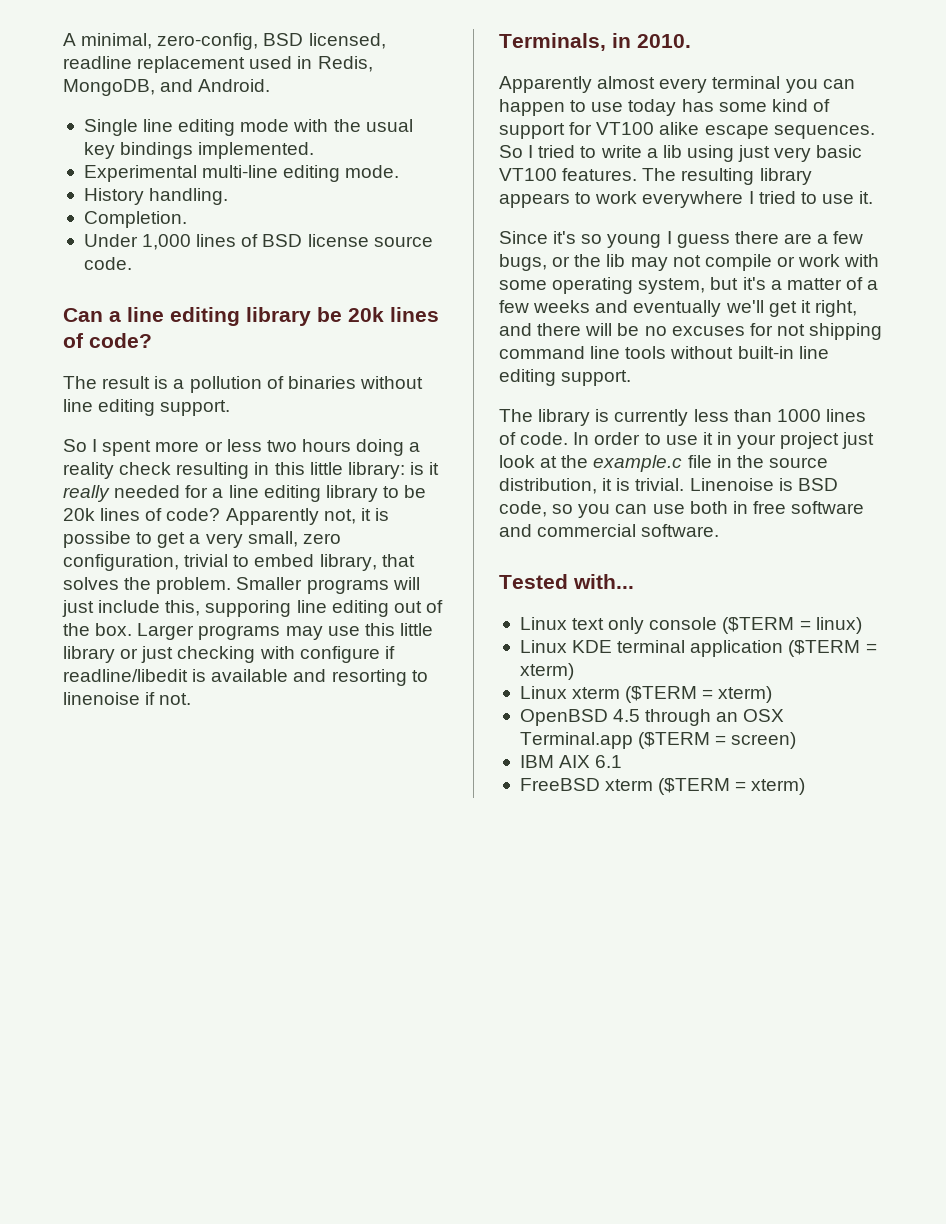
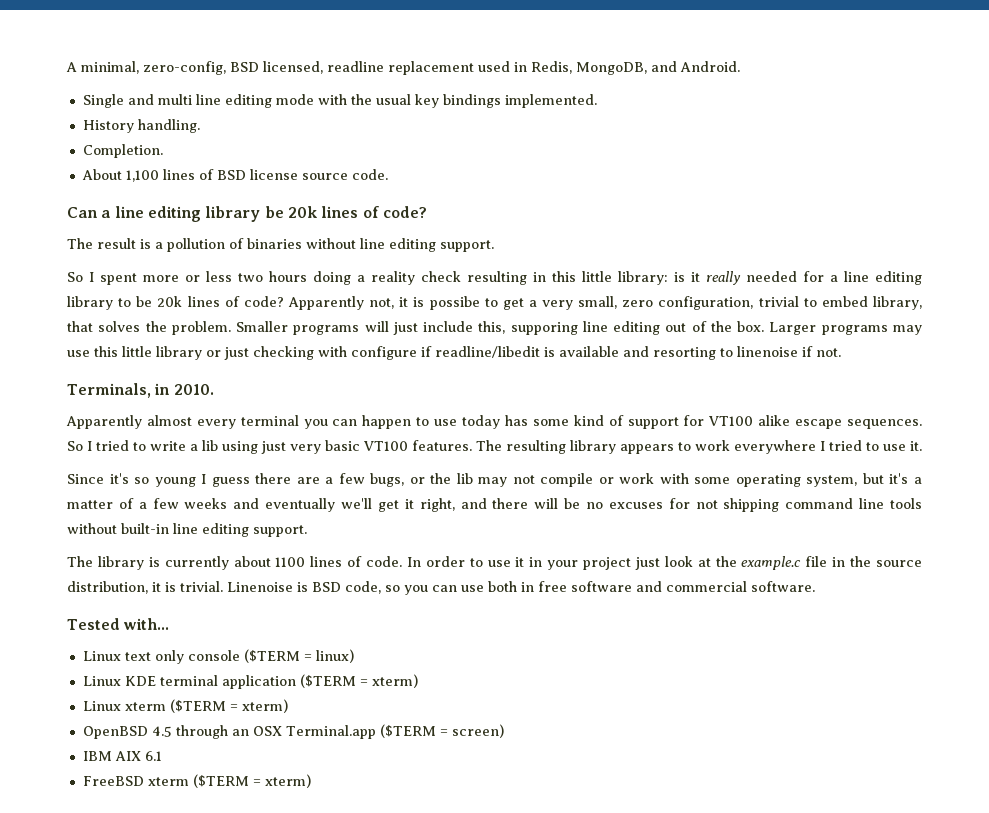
(138, 127) none -> [127,94,192,105] and multi
[83,165,400,182] // Experimental multi-line editing mode. -> (597, 101) none
[83,234,192,250] Under 1,000 -> [81,169,159,182] About 1,100
[693,409,821,422] less than 1000 -> [233,556,306,567] about 1100

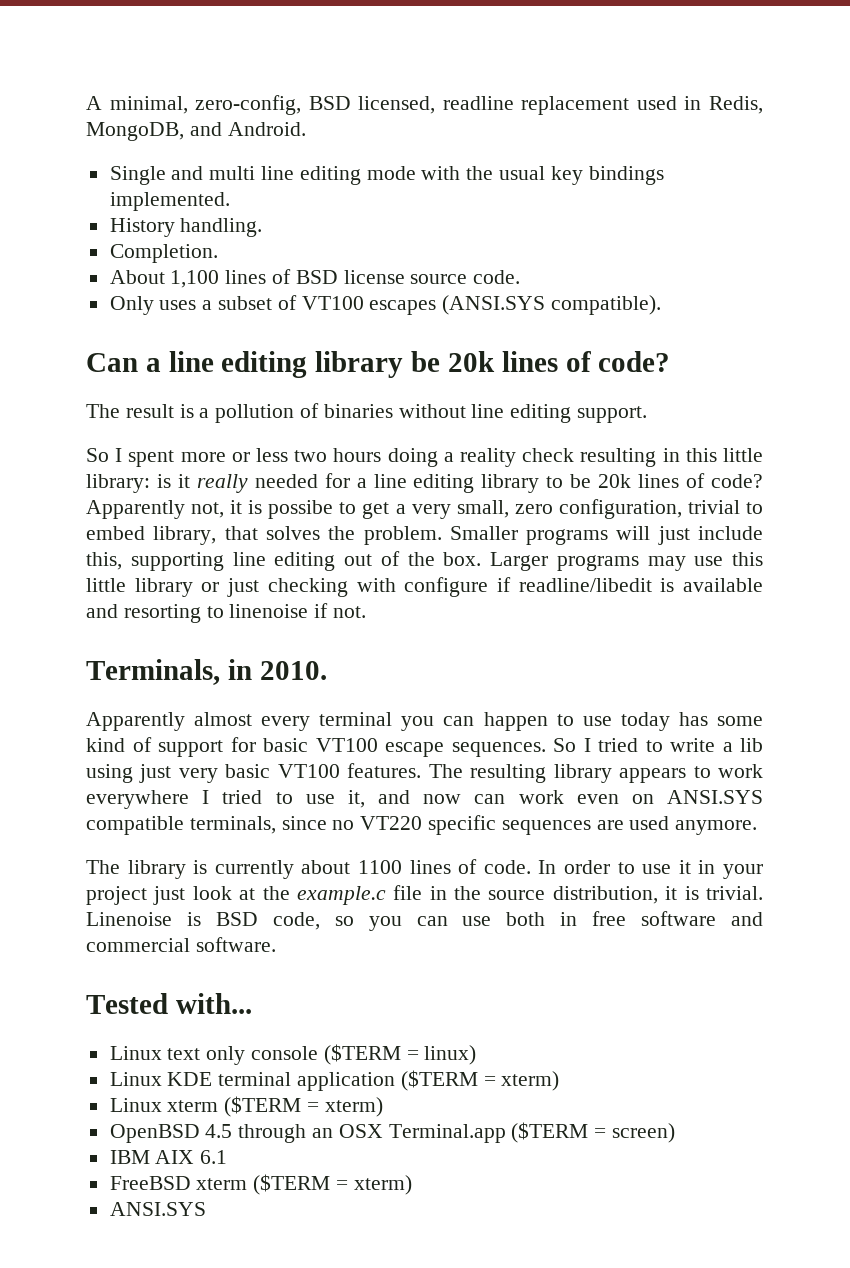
(388, 174) none -> [109,295,662,315] // Only uses a subset of VT100 escapes (ANSI.SYS compatible).
[510,322,578,335] supporing -> [130,552,224,571] supporting
[708,415,791,426] VT100 alike -> [263,738,378,752] basic VT100
[910,441,922,451] [67,473,922,487] [67,498,923,512] [67,523,307,537] it. // Since it's so young I guess there are a few bugs, or the lib may not compile or work with some operating system, but it's a matter of a few weeks and eventually we'll get it right, and there will be no excuses for not shipping command line tools without built-in line editing support. -> [347,790,763,808] [86,815,758,835] it, and now can work even on ANSI.SYS compatible terminals, since no VT220 specific sequences are used anymore.
(311, 781) none -> [109,1202,206,1216] // ANSI.SYS

